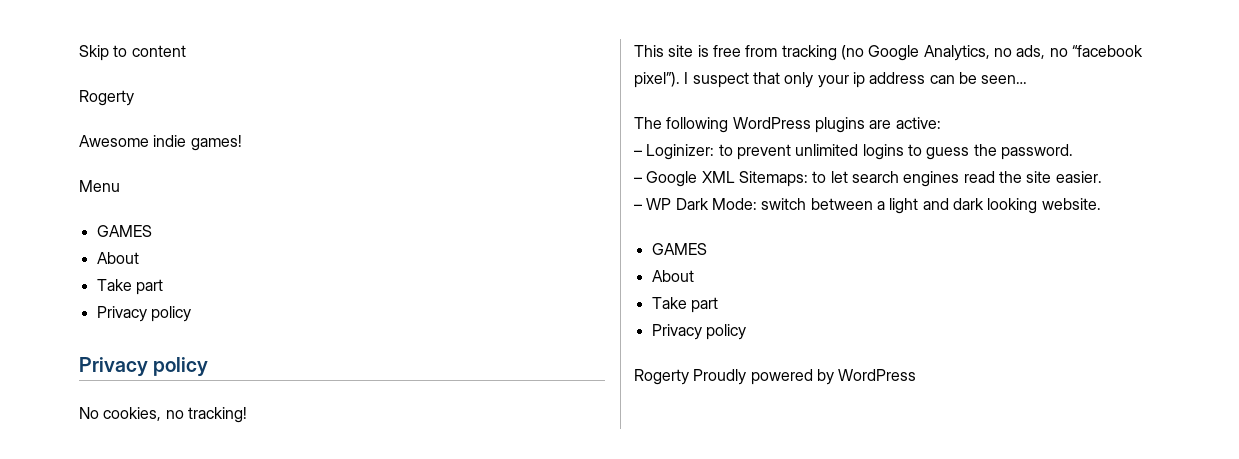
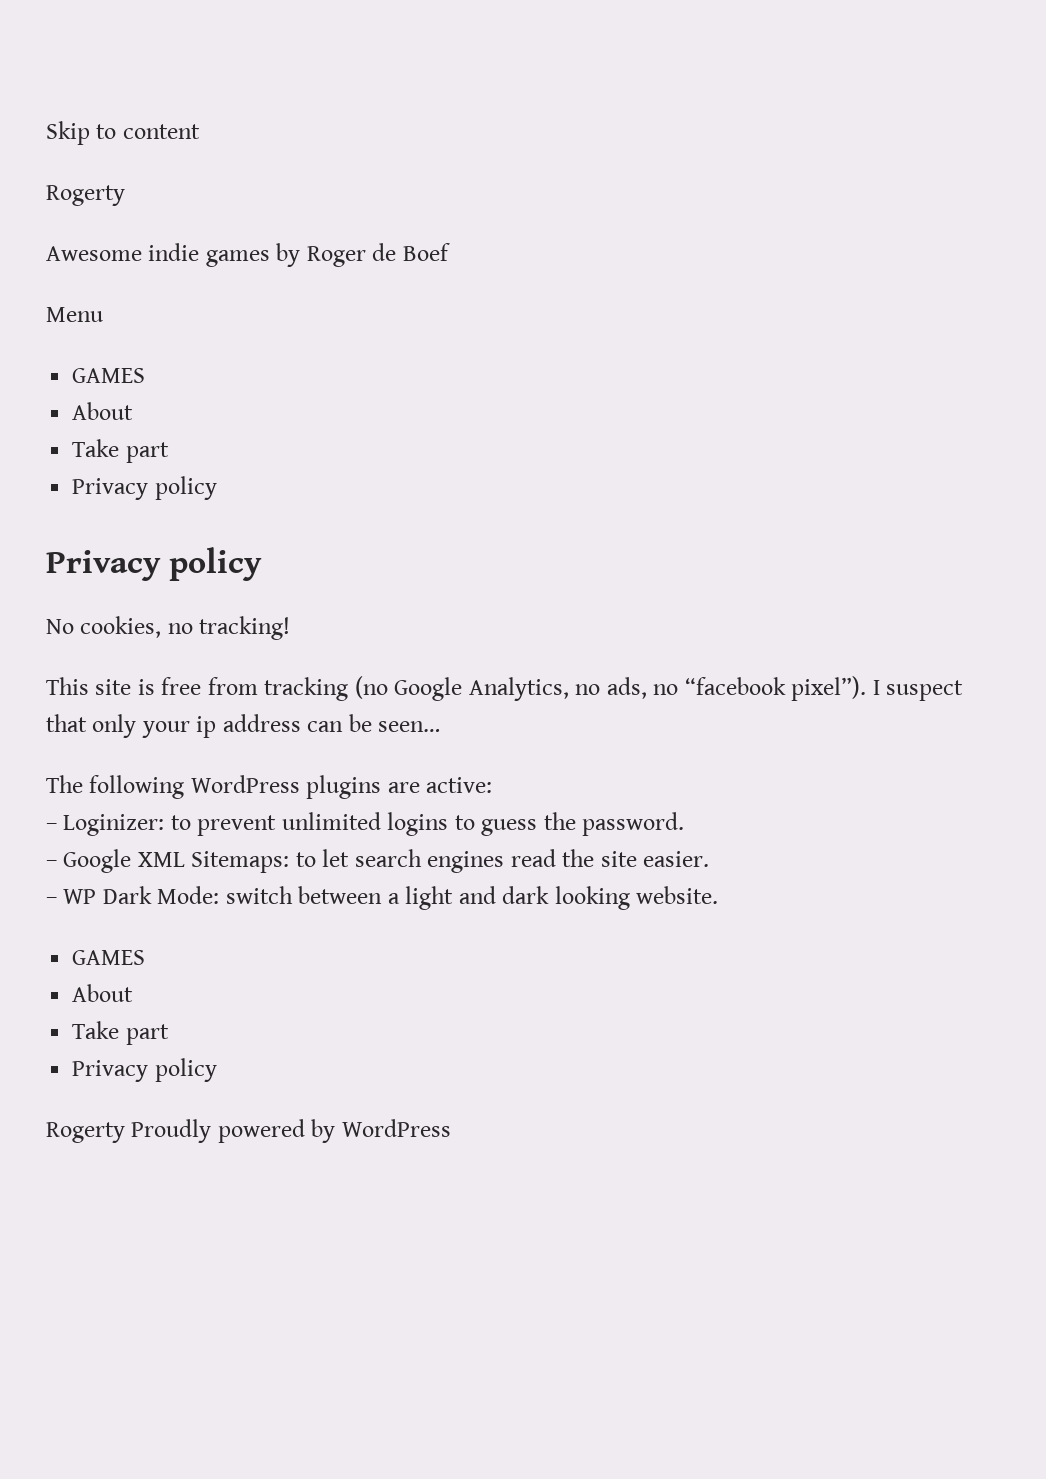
[190,135,242,151] games! -> [205,243,450,267] games by Roger de Boef

